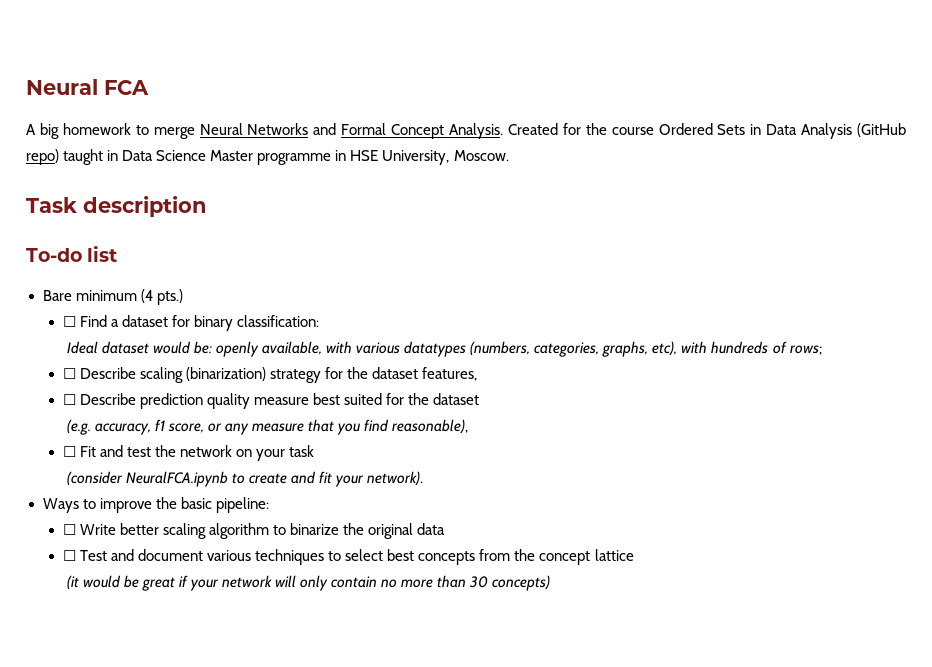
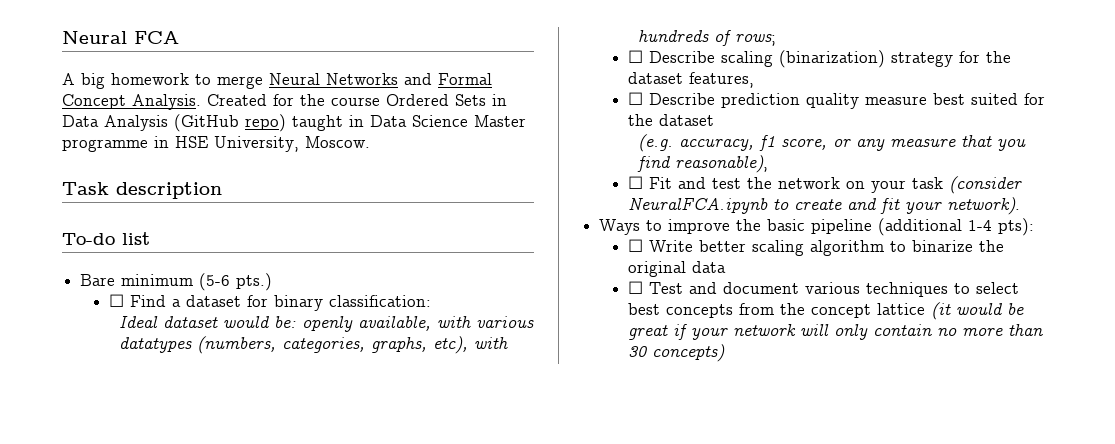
[140,289,153,303] (4 -> [199,273,231,291] (5-6
(315, 451) // -> (943, 183) none
[215,497,269,513] pipeline: -> [811,218,1035,236] pipeline (additional 1-4 pts):
(634, 555) // -> (925, 309) none

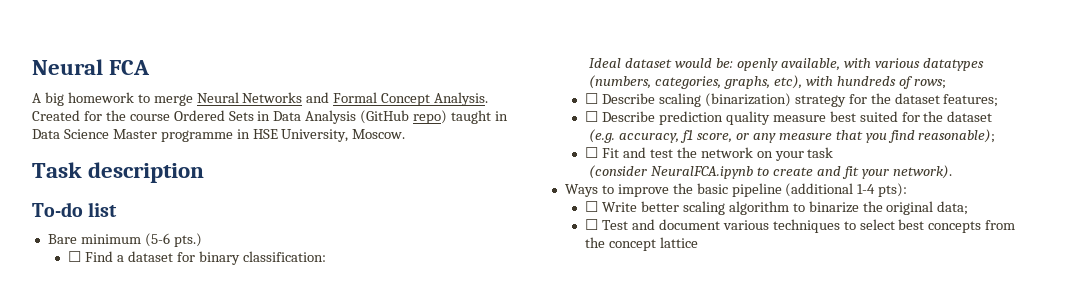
[688,72,754,88] features, -> [943,94,999,107] features;
[675,155,769,173] reasonable), -> [918,129,996,143] reasonable);
(943, 183) none -> (834, 152) //
[691,261,726,273] data -> [937,201,969,215] data;
[930,302,1024,320] [627,324,1043,340] [627,344,725,362] (it would be great if your network will only contain no more than 30 concepts) -> (698, 242) none

